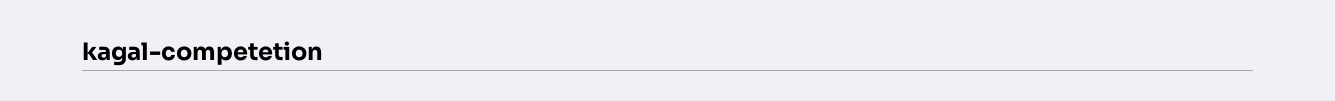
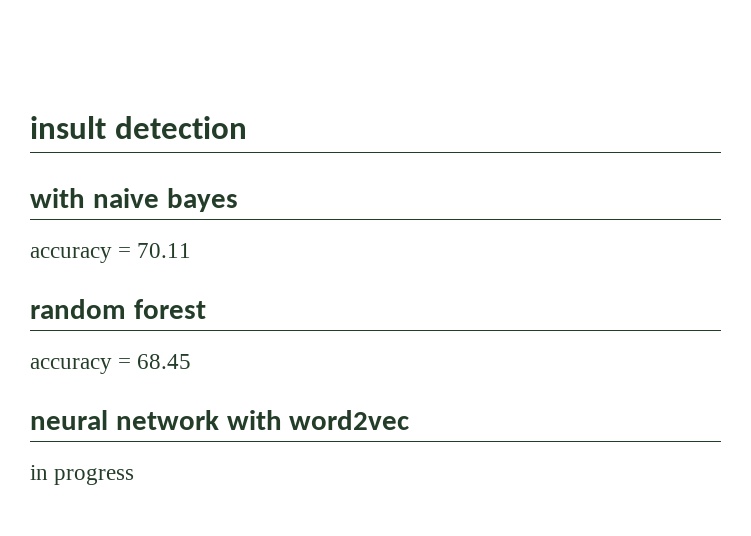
[82,41,323,66] kagal-competetion -> [30,116,247,139] [30,188,238,212] [30,243,192,263] [30,299,206,319] [30,354,192,374] [30,410,410,430] [30,465,135,485] insult detection // with naive bayes // accuracy = 70.11 // random forest // accuracy = 68.45 // neural network with word2vec // in progress

